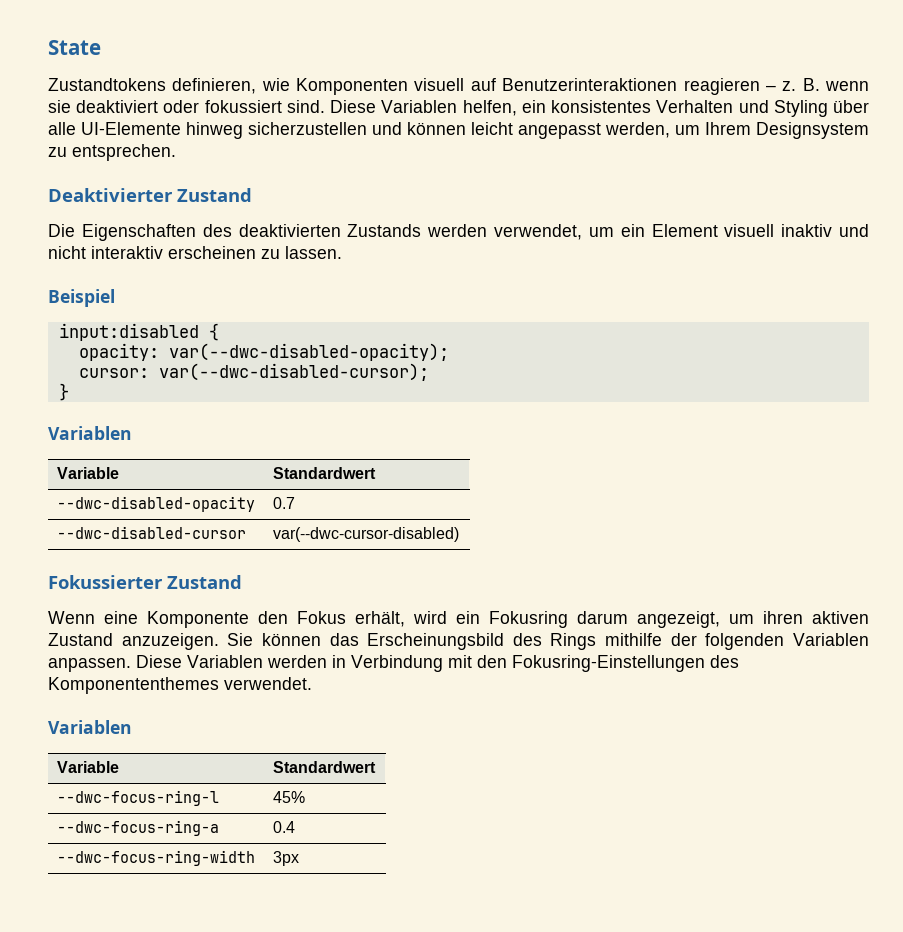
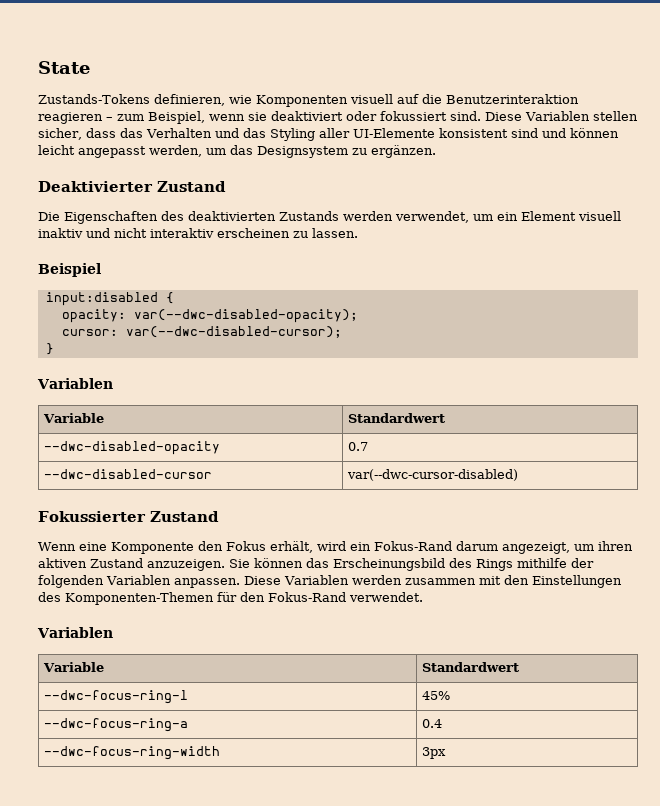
[48,78,166,91] Zustandtokens -> [38,94,150,104] Zustands-Tokens
[502,78,820,95] Benutzerinteraktionen reagieren – z. B. -> [421,94,579,104] [38,111,205,124] die Benutzerinteraktion reagieren – zum Beispiel,
[462,100,870,117] [48,122,367,139] helfen, ein konsistentes Verhalten und Styling über alle UI-Elemente hinweg sicherzustellen -> [592,111,638,121] [38,128,538,141] stellen sicher, dass das Verhalten und das Styling aller UI-Elemente konsistent sind
[705,122,751,135] Ihrem -> [230,145,253,155] das
[72,144,176,161] entsprechen. -> [371,145,436,158] ergänzen.
[489,611,568,628] Fokusring -> [373,541,452,551] Fokus-Rand
[332,655,739,672] [48,677,219,694] in Verbindung mit den Fokusring-Einstellungen des Komponententhemes -> [404,575,622,588] [38,592,346,605] zusammen mit den Einstellungen des Komponenten-Themen für den Fokus-Rand

